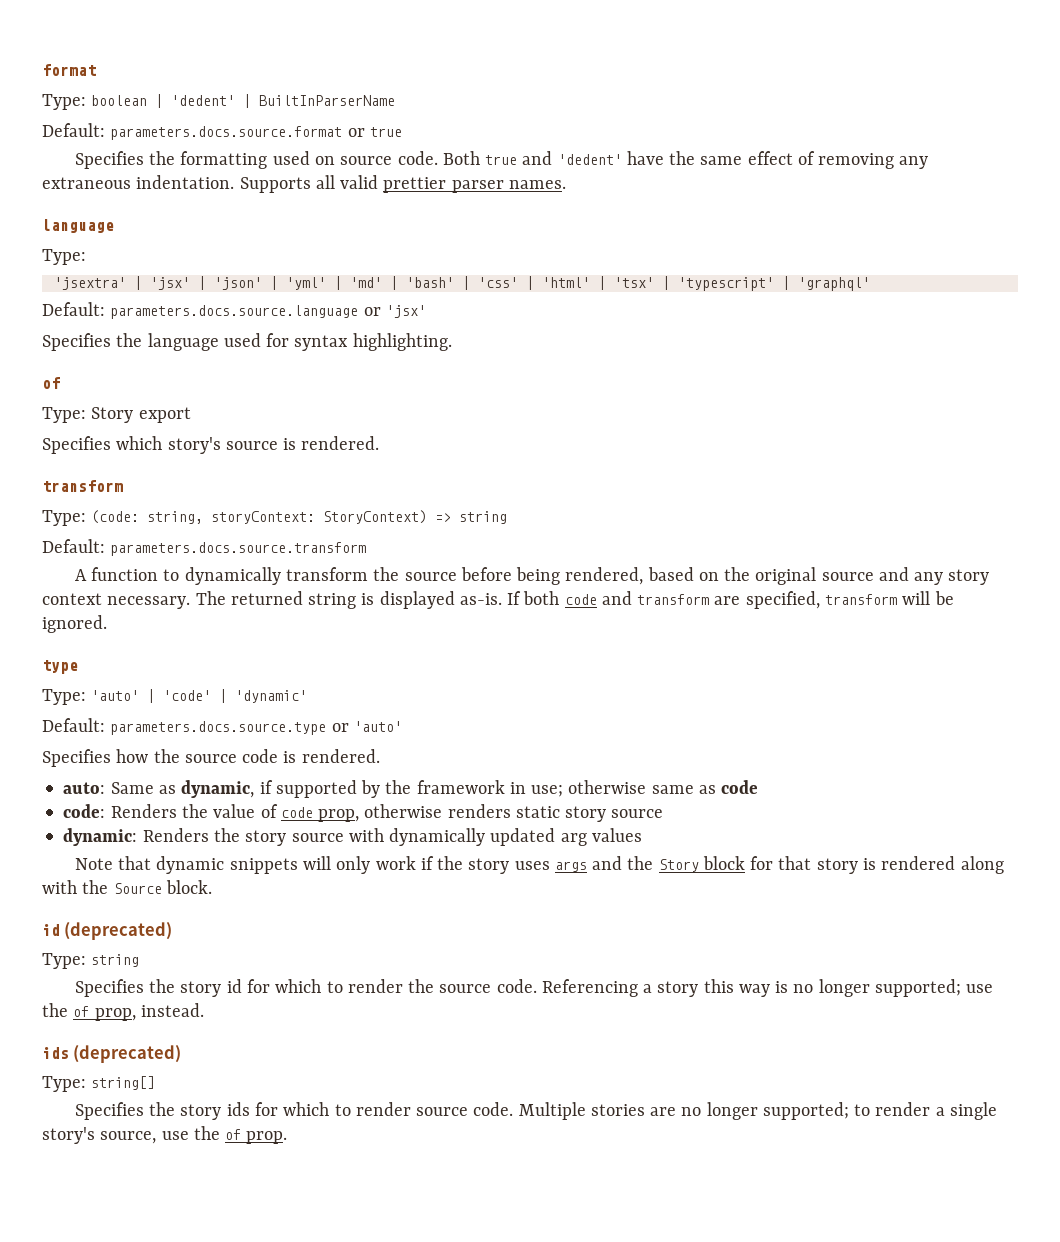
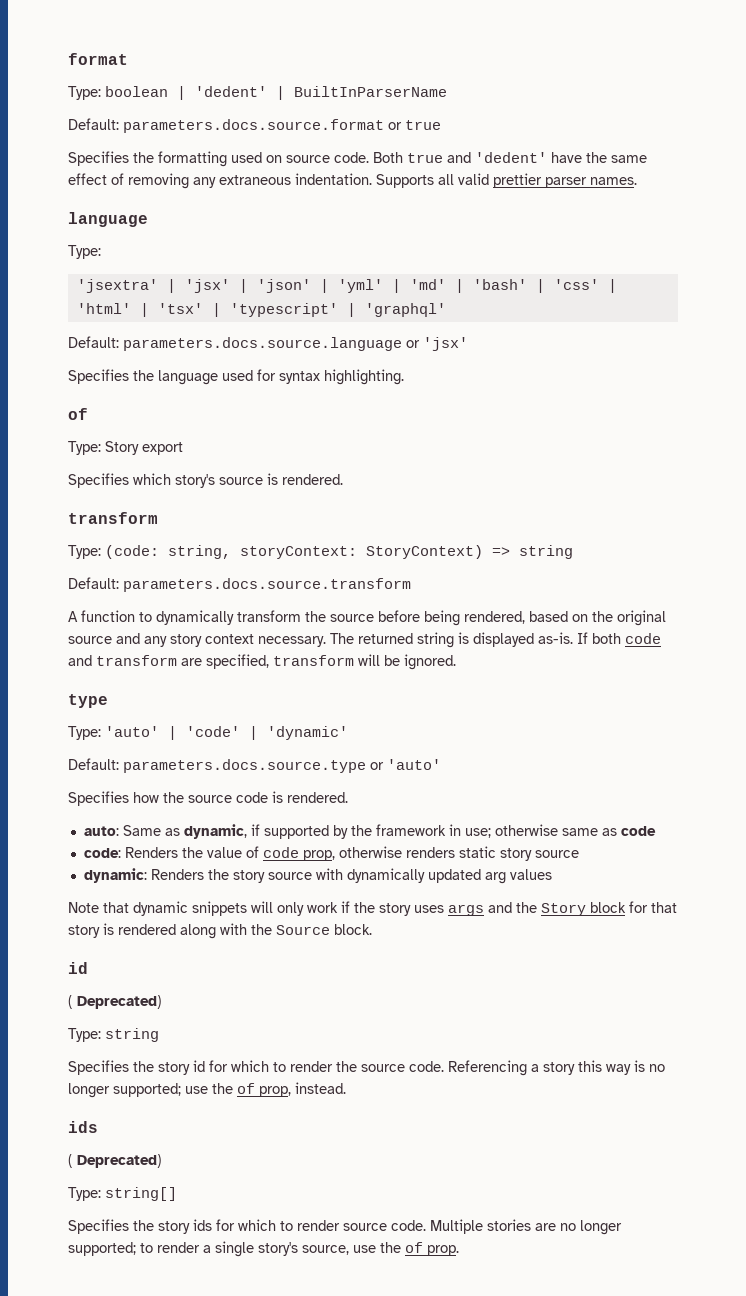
[64,922,173,940] (deprecated) -> [68,995,162,1009] // ( Deprecated)
[73,1045,182,1063] (deprecated) -> [68,1154,162,1168] // ( Deprecated)

